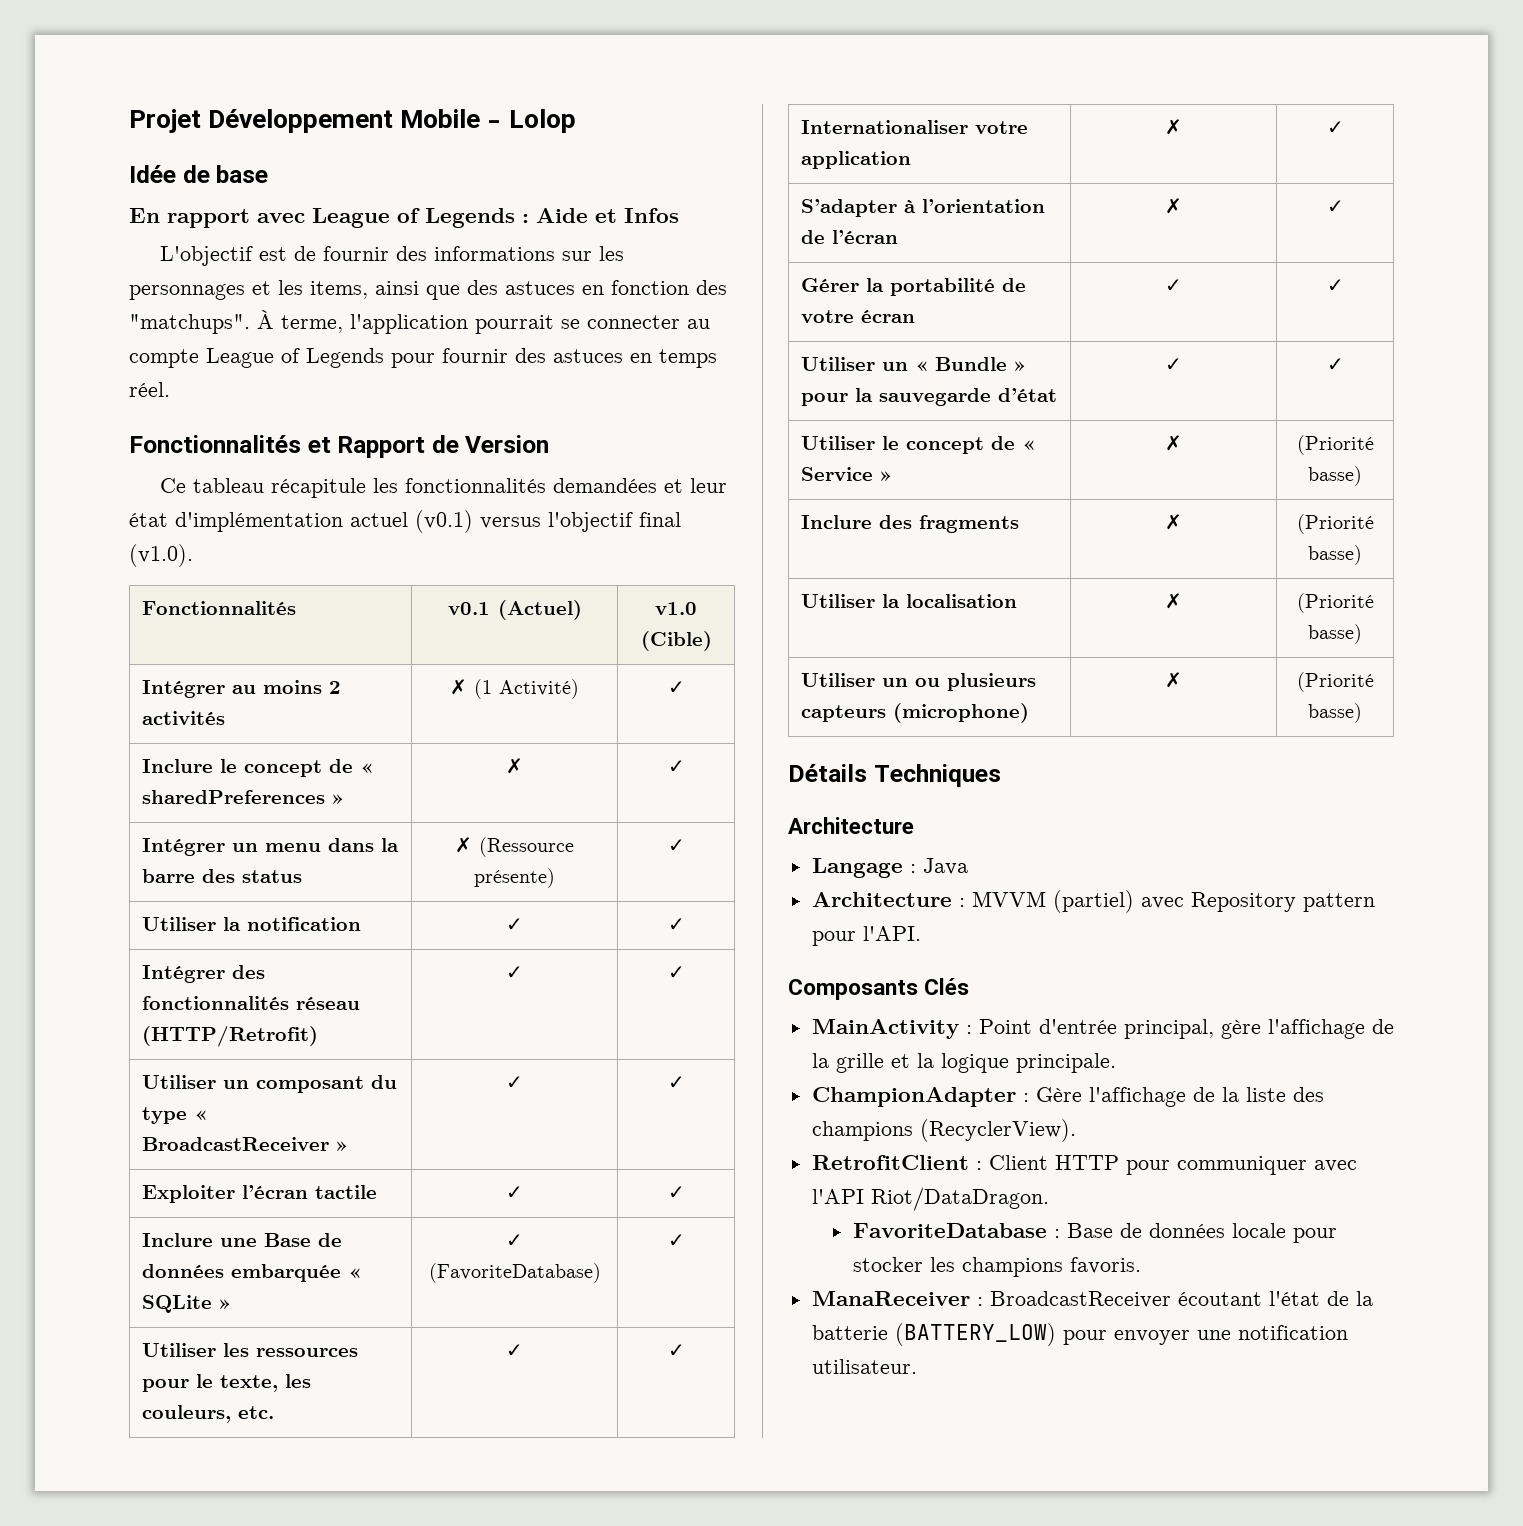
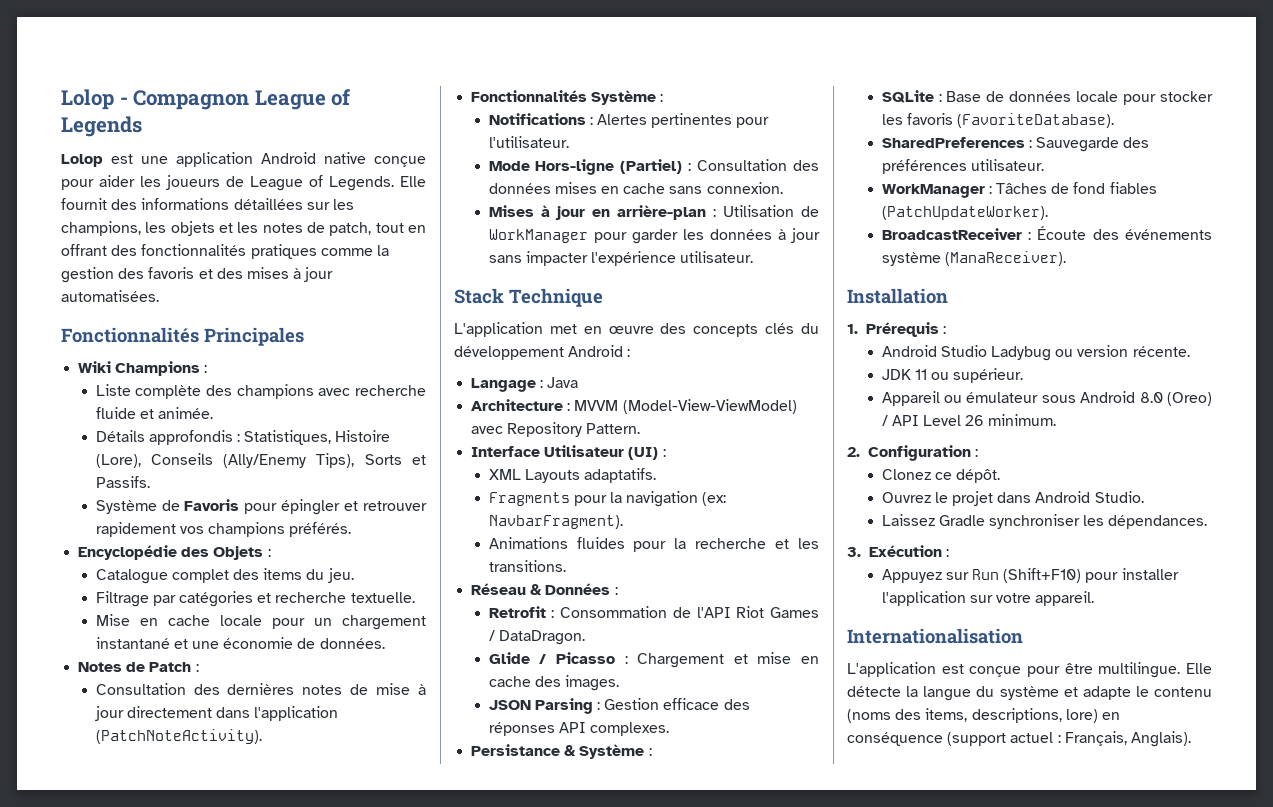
[129,109,576,133] [129,165,269,183] [129,208,679,228] [160,246,390,266] Projet Développement Mobile - Lolop // Idée de base // En rapport avec League of Legends : Aide et Infos // L'objectif est de fournir -> [61,89,352,110] [61,116,142,137] [61,152,426,167] [61,175,426,191] [61,198,107,210] Lolop - Compagnon League of Legends // Lolop est une application Android native conçue pour aider les joueurs de League of Legends. Elle fournit
(556, 253) none -> [233,198,303,210] détaillées
[129,280,727,300] [129,310,710,334] [129,348,717,368] [129,382,170,397] [129,435,550,458] [160,478,728,498] [129,510,681,533] [129,544,193,567] [142,601,297,615] [447,600,582,620] [655,602,697,615] [640,631,712,651] [142,680,342,698] [142,711,226,725] [450,679,579,699] [667,681,685,694] [142,759,374,777] [142,790,346,804] [506,758,523,774] [667,760,685,773] [142,838,400,856] [142,869,303,883] [455,837,574,857] [474,868,555,888] [667,839,685,852] [142,917,362,931] [506,918,523,931] [667,918,685,931] [142,965,266,983] [142,996,361,1010] [142,1026,319,1047] [506,966,523,979] [667,966,685,979] [142,1075,398,1093] [142,1107,208,1124] [142,1137,350,1151] [506,1076,523,1089] [667,1076,685,1089] [142,1185,378,1203] [506,1186,523,1199] [667,1186,685,1199] [142,1233,343,1247] [142,1264,362,1282] [142,1295,233,1313] [506,1234,523,1247] [428,1263,601,1283] [667,1234,685,1247] [142,1343,359,1357] [142,1374,312,1392] [142,1405,275,1423] [506,1344,523,1357] [667,1344,685,1357] [801,120,1029,134] [801,151,912,169] [1165,119,1182,135] [1326,121,1344,134] [801,199,1046,217] [801,230,899,244] [1165,198,1182,214] [1326,200,1344,213] [801,278,1027,296] [801,310,916,323] [1165,279,1182,292] [1326,279,1344,292] [801,357,1028,371] [801,388,1058,406] [1165,358,1182,371] [1326,358,1344,371] [801,436,1036,454] [801,467,894,481] [1165,435,1182,451] [1296,435,1374,455] [1308,466,1362,486] [801,515,1020,533] [1165,514,1182,530] [1296,514,1374,534] [1308,545,1362,565] [801,594,1018,608] [1165,593,1182,609] [1296,593,1374,613] [1308,624,1362,644] [801,673,1037,691] [801,703,1030,723] [1165,672,1182,688] [1296,672,1374,692] [1308,703,1362,723] [788,764,1001,787] [788,817,914,834] personnages et les items, ainsi que des astuces en fonction des "matchups". À terme, l'application pourrait se connecter au compte League of Legends pour fournir des astuces en temps réel. // Fonctionnalités et Rapport de Version // Ce tableau récapitule les fonctionnalités demandées et leur état d'implémentation actuel (v0.1) versus l'objectif final (v1.0). // Fonctionnalités | v0.1 (Actuel) | v1.0 (Cible) // Intégrer au moins 2 activités | ✗ (1 Activité) | ✓ // Inclure le concept de « sharedPreferences » | ✗ | ✓ // Intégrer un menu dans la barre des status | ✗ (Ressource présente) | ✓ // Utiliser la notification | ✓ | ✓ // Intégrer des fonctionnalités réseau (HTTP/Retrofit) | ✓ | ✓ // Utiliser un composant du type « BroadcastReceiver » | ✓ | ✓ // Exploiter l’écran tactile | ✓ | ✓ // Inclure une Base de données embarquée « SQLite » | ✓ (FavoriteDatabase) | ✓ // Utiliser les ressources pour le texte, les couleurs, etc. | ✓ | ✓ // Internationaliser votre application | ✗ | ✓ // S’adapter à l’orientation de l’écran | ✗ | ✓ // Gérer la portabilité de votre écran | ✓ | ✓ // Utiliser un « Bundle » pour la sauvegarde d’état | ✓ | ✓ // Utiliser le concept de « Service » | ✗ | (Priorité basse) // Inclure des fragments | ✗ | (Priorité basse) // Utiliser la localisation | ✗ | (Priorité basse) // Utiliser un ou plusieurs capteurs (microphone) | ✗ | (Priorité basse) // Détails Techniques // Architecture -> [61,221,426,236] [61,244,389,259] [61,267,334,283] [61,290,159,302] [61,327,304,346] [78,361,208,376] [95,384,426,399] [95,407,213,419] [95,430,391,445] [95,453,427,468] [95,476,150,488] [95,499,428,515] [95,522,352,537] [78,545,271,560] [95,568,354,584] [95,591,415,607] [95,614,427,630] [95,637,385,649] [78,662,199,672] [95,683,427,695] [94,706,339,721] [95,729,262,744] [471,90,664,105] [488,113,770,128] [488,136,569,148] [488,159,819,175] [488,182,783,194] [488,205,819,220] [488,228,820,244] [488,251,754,266] [454,288,603,307] [454,322,819,337] [454,345,631,360] champions, les objets et les notes de patch, tout en offrant des fonctionnalités pratiques comme la gestion des favoris et des mises à jour automatisées. // Fonctionnalités Principales // Wiki Champions : // Liste complète des champions avec recherche fluide et animée. // Détails approfondis : Statistiques, Histoire (Lore), Conseils (Ally/Enemy Tips), Sorts et Passifs. // Système de Favoris pour épingler et retrouver rapidement vos champions préférés. // Encyclopédie des Objets : // Catalogue complet des items du jeu. // Filtrage par catégories et recherche textuelle. // Mise en cache locale pour un chargement instantané et une économie de données. // Notes de Patch : // Consultation des dernières notes de mise à jour directement dans l'application (PatchNoteActivity). // Fonctionnalités Système : // Notifications : Alertes pertinentes pour l'utilisateur. // Mode Hors-ligne (Partiel) : Consultation des données mises en cache sans connexion. // Mises à jour en arrière-plan : Utilisation de WorkManager pour garder les données à jour sans impacter l'expérience utilisateur. // Stack Technique // L'application met en œuvre des concepts clés du développement Android :
[1052,890,1134,913] (partiel) -> [622,399,797,414] (Model-View-ViewModel)
[1302,893,1375,912] [811,926,921,946] [788,978,970,1000] [811,1019,1394,1039] [811,1053,1116,1073] [811,1087,1324,1107] [811,1119,1076,1142] [811,1155,1357,1175] [811,1187,1049,1211] [852,1223,1047,1238] pattern pour l'API. // Composants Clés // MainActivity : Point d'entrée principal, gère l'affichage de la grille et la logique principale. // ChampionAdapter : Gère l'affichage de la liste des champions (RecyclerView). // RetrofitClient : Client HTTP pour communiquer avec l'API Riot/DataDragon. // FavoriteDatabase -> [586,423,641,434] [471,445,666,460] [488,468,656,483] [488,491,727,507] [488,515,623,529] [488,537,819,552] [488,560,566,572] [471,583,618,595] [488,606,819,618] [488,630,585,645] [488,652,819,668] [488,675,619,691] [488,698,750,714] [488,722,669,736] [471,744,652,759] [881,90,934,103] Pattern. // Interface Utilisateur (UI) : // XML Layouts adaptatifs. // Fragments pour la navigation (ex: NavbarFragment). // Animations fluides pour la recherche et les transitions. // Réseau & Données : // Retrofit : Consommation de l'API Riot Games / DataDragon. // Glide / Picasso : Chargement et mise en cache des images. // JSON Parsing : Gestion efficace des réponses API complexes. // Persistance & Système : // SQLite
[961,1257,1141,1277] [811,1291,1373,1308] [811,1323,1348,1346] [811,1359,917,1374] champions favoris. // ManaReceiver : BroadcastReceiver écoutant l'état de la batterie (BATTERY_LOW) pour envoyer une notification utilisateur. -> [906,113,1114,128] [881,137,1150,152] [881,159,1044,174] [881,182,1157,198] [881,206,1048,220] [881,226,1212,240] [881,251,1066,266] [847,288,948,304] [847,322,946,337] [881,345,1190,361] [881,368,1024,383] [881,391,1212,406] [881,414,1057,426] [847,445,978,461] [881,469,1000,483] [881,491,1144,506] [881,514,1208,529] [847,545,949,557] [881,568,1179,583] [881,591,1095,606] [847,628,1023,644] [847,662,1212,678] [847,686,1212,701] [847,708,1120,723] [847,731,1191,747] favoris (FavoriteDatabase). // SharedPreferences : Sauvegarde des préférences utilisateur. // WorkManager : Tâches de fond fiables (PatchUpdateWorker). // BroadcastReceiver : Écoute des événements système (ManaReceiver). // Installation // 1. Prérequis : // Android Studio Ladybug ou version récente. // JDK 11 ou supérieur. // Appareil ou émulateur sous Android 8.0 (Oreo) / API Level 26 minimum. // 2. Configuration : // Clonez ce dépôt. // Ouvrez le projet dans Android Studio. // Laissez Gradle synchroniser les dépendances. // 3. Exécution : // Appuyez sur Run (Shift+F10) pour installer l'application sur votre appareil. // Internationalisation // L'application est conçue pour être multilingue. Elle détecte la langue du système et adapte le contenu (noms des items, descriptions, lore) en conséquence (support actuel : Français, Anglais).

